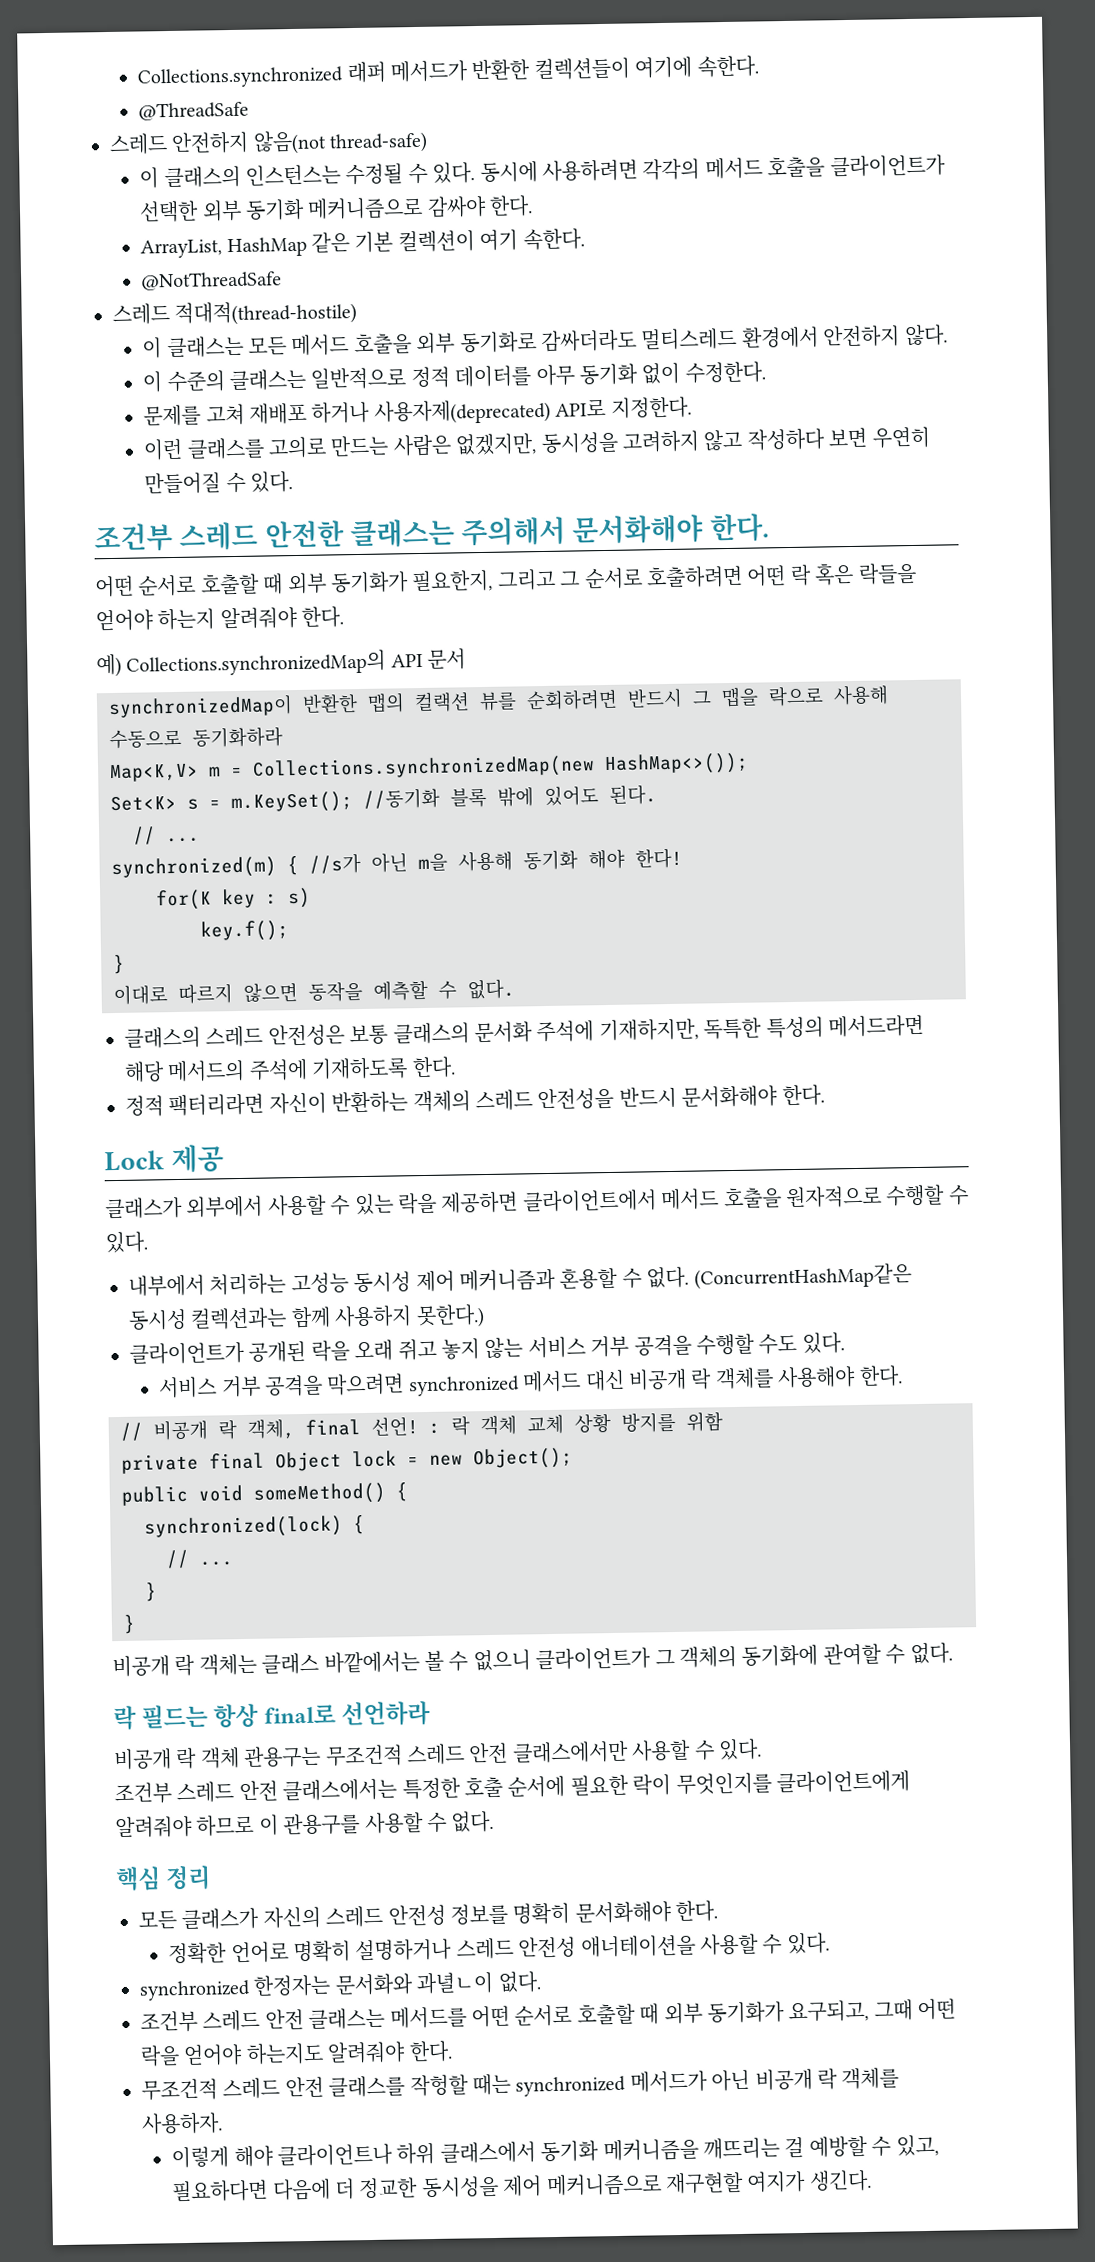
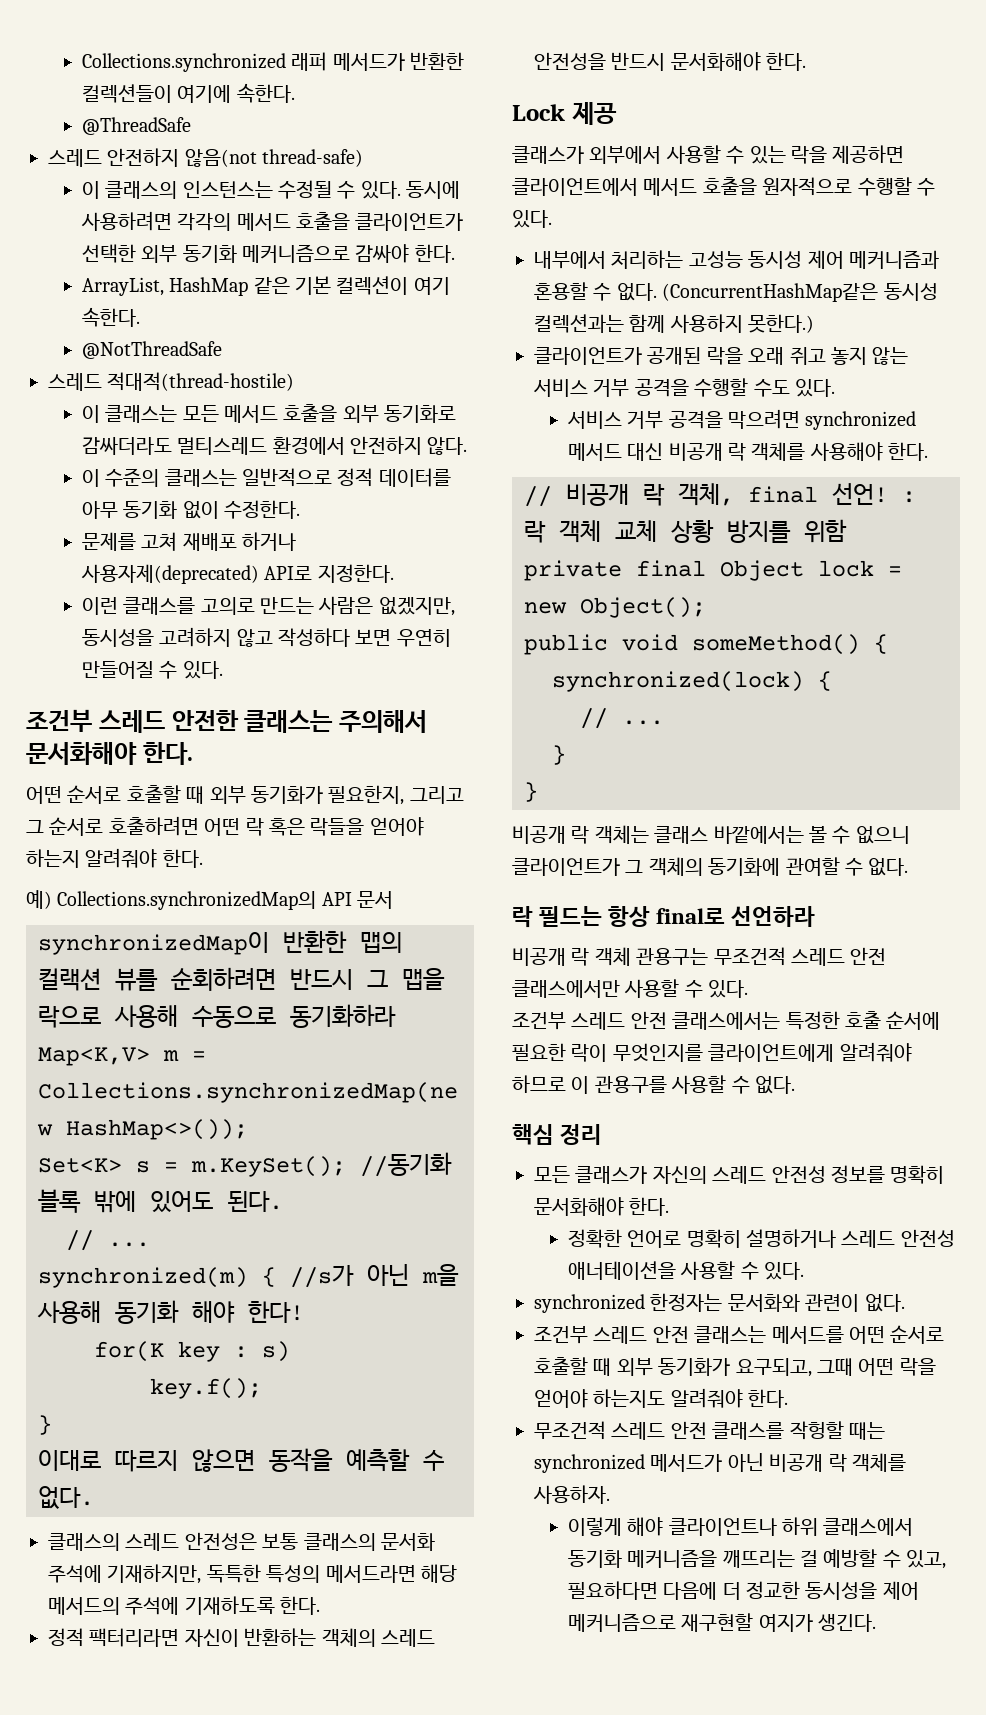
[416,1971,494,1995] 과녈ㄴ이 -> [805,1294,860,1312] 관련이

